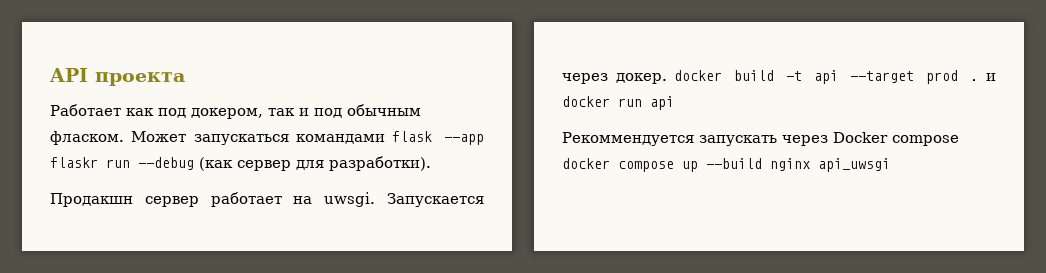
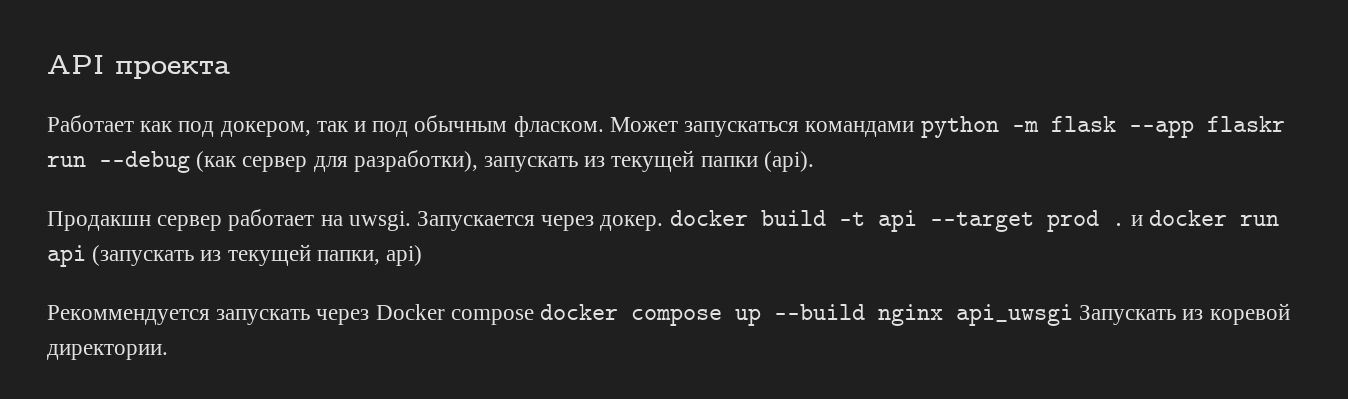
(385, 139) none -> [920,116,1039,138] python -m
[329,156,431,171] разработки). -> [353,150,814,172] разработки), запускать из текущей папки (api).
(674, 103) none -> [92,244,423,266] (запускать из текущей папки, api)
(890, 165) none -> [1079,303,1290,325] [47,344,168,360] Запускать из коревой директории.

